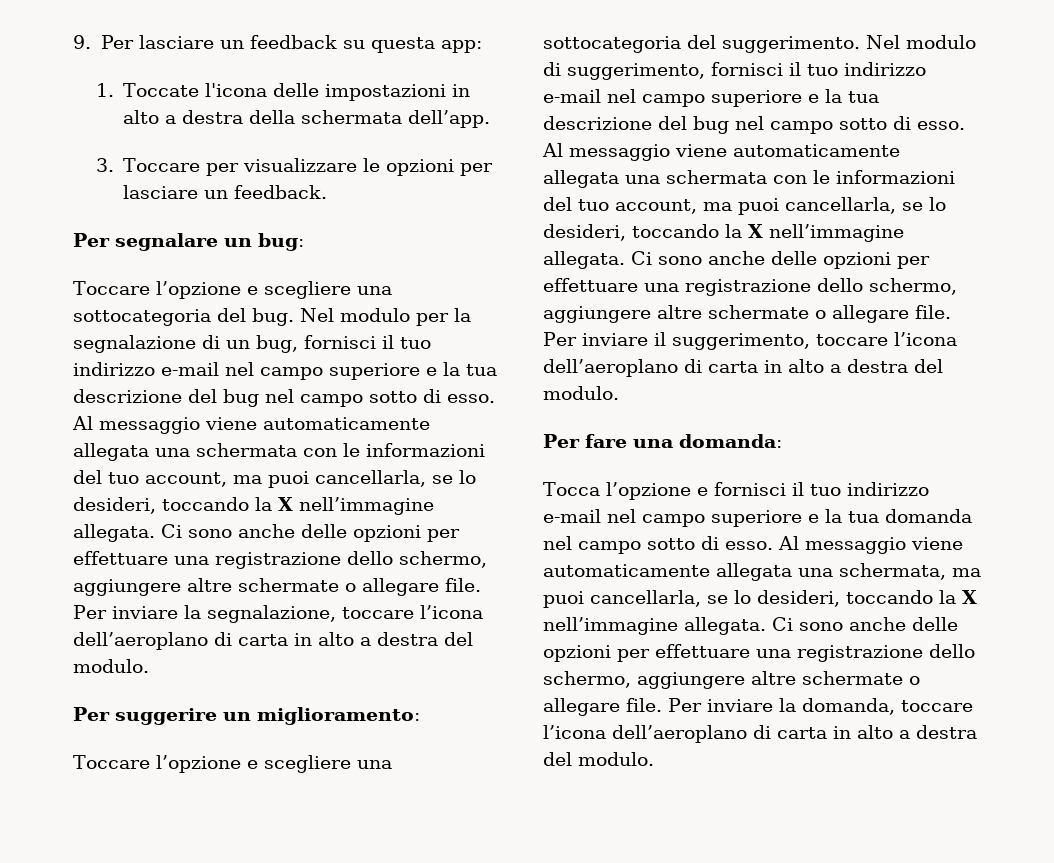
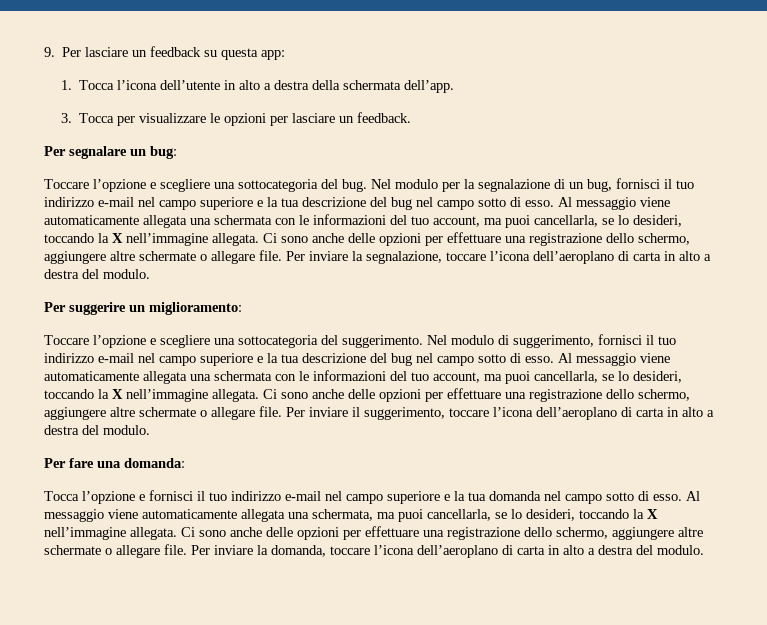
[123,83,447,101] Toccate l'icona delle impostazioni -> [78,80,220,90] Tocca l’icona dell’utente
[123,158,201,172] Toccare -> [78,113,114,123] Tocca

